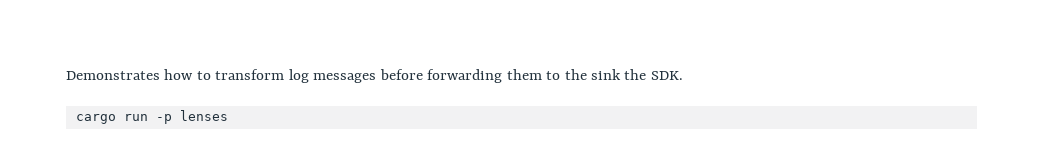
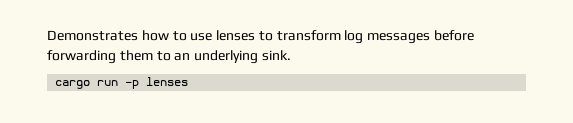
(211, 75) none -> [190,30,273,41] use lenses to
[564,69,683,80] the sink the SDK. -> [174,50,291,64] an underlying sink.

